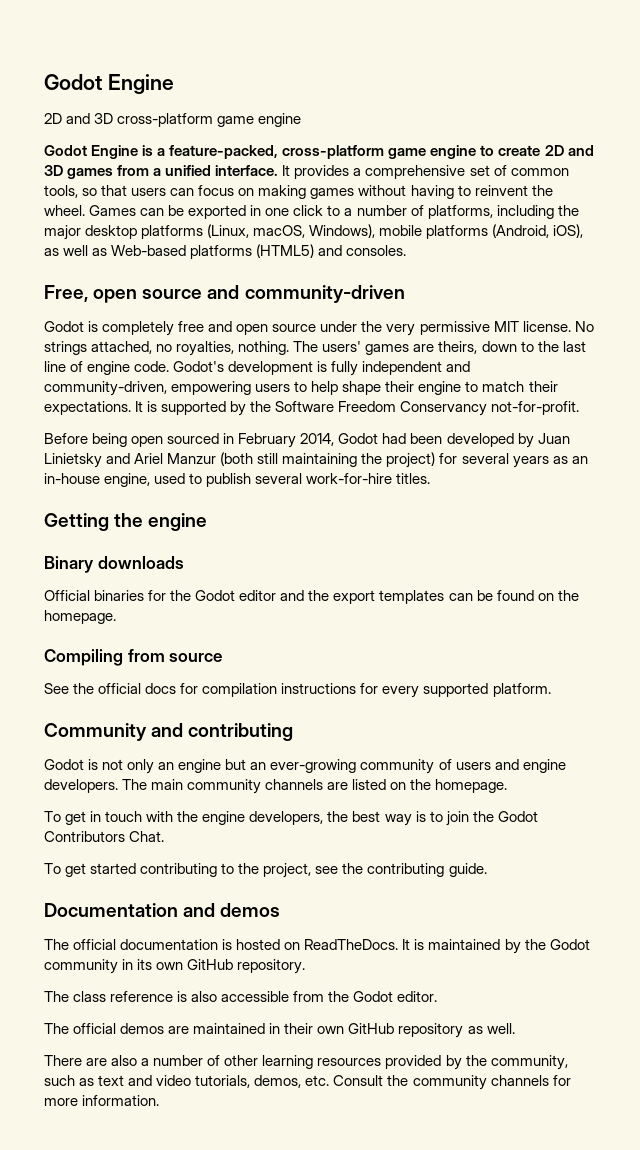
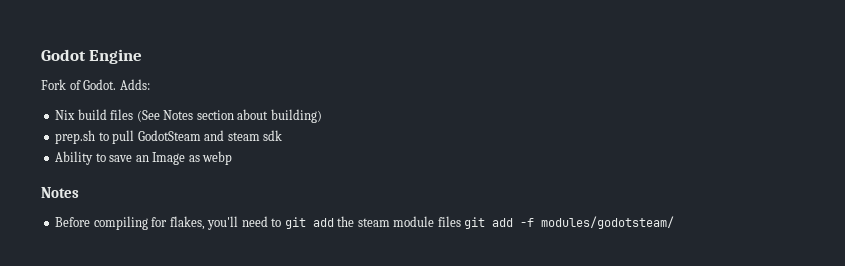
[44,113,302,127] [44,145,594,159] [44,165,569,179] [44,185,553,199] [44,205,579,219] [44,224,584,240] [44,244,407,259] [44,285,405,303] [44,321,594,336] [44,341,586,356] [44,361,471,376] [44,381,558,396] [44,401,580,416] [44,433,570,448] [44,452,588,468] [44,473,431,487] [44,513,208,531] [44,556,184,573] [44,590,579,604] [44,610,116,624] [44,649,223,666] [44,683,551,698] [44,723,294,741] [44,759,566,774] [44,779,508,794] [44,811,538,826] [44,831,165,842] [44,863,487,878] [44,903,281,917] [44,939,590,954] [44,959,306,974] [44,991,438,1002] [44,1023,515,1038] [44,1055,568,1070] [44,1075,571,1090] [44,1095,160,1106] 2D and 3D cross-platform game engine // Godot Engine is a feature-packed, cross-platform game engine to create 2D and 3D games from a unified interface. It provides a comprehensive set of common tools, so that users can focus on making games without having to reinvent the wheel. Games can be exported in one click to a number of platforms, including the major desktop platforms (Linux, macOS, Windows), mobile platforms (Android, iOS), as well as Web-based platforms (HTML5) and consoles. // Free, open source and community-driven // Godot is completely free and open source under the very permissive MIT license. No strings attached, no royalties, nothing. The users' games are theirs, down to the last line of engine code. Godot's development is fully independent and community-driven, empowering users to help shape their engine to match their expectations. It is supported by the Software Freedom Conservancy not-for-profit. // Before being open sourced in February 2014, Godot had been developed by Juan Linietsky and Ariel Manzur (both still maintaining the project) for several years as an in-house engine, used to publish several work-for-hire titles. // Getting the engine // Binary downloads // Official binaries for the Godot editor and the export templates can be found on the homepage. // Compiling from source // See the official docs for compilation instructions for every supported platform. // Community and contributing // Godot is not only an engine but an ever-growing community of users and engine developers. The main community channels are listed on the homepage. // To get in touch with the engine developers, the best way is to join the Godot Contributors Chat. // To get started contributing to the project, see the contributing guide. // Documentation and demos // The official documentation is hosted on ReadTheDocs. It is maintained by the Godot community in its own GitHub repository. // The class reference is also accessible from the Godot editor. // The official demos are maintained in their own GitHub repository as well. // There are also a number of other learning resources provided by the community, such as text and video tutorials, demos, etc. Consult the community channels for more information. -> [41,79,150,90] [55,109,322,123] [55,130,283,144] [55,151,233,165] [41,187,79,198] [55,216,675,230] Fork of Godot. Adds: // Nix build files (See Notes section about building) // prep.sh to pull GodotSteam and steam sdk // Ability to save an Image as webp // Notes // Before compiling for flakes, you'll need to git add the steam module files git add -f modules/godotsteam/

